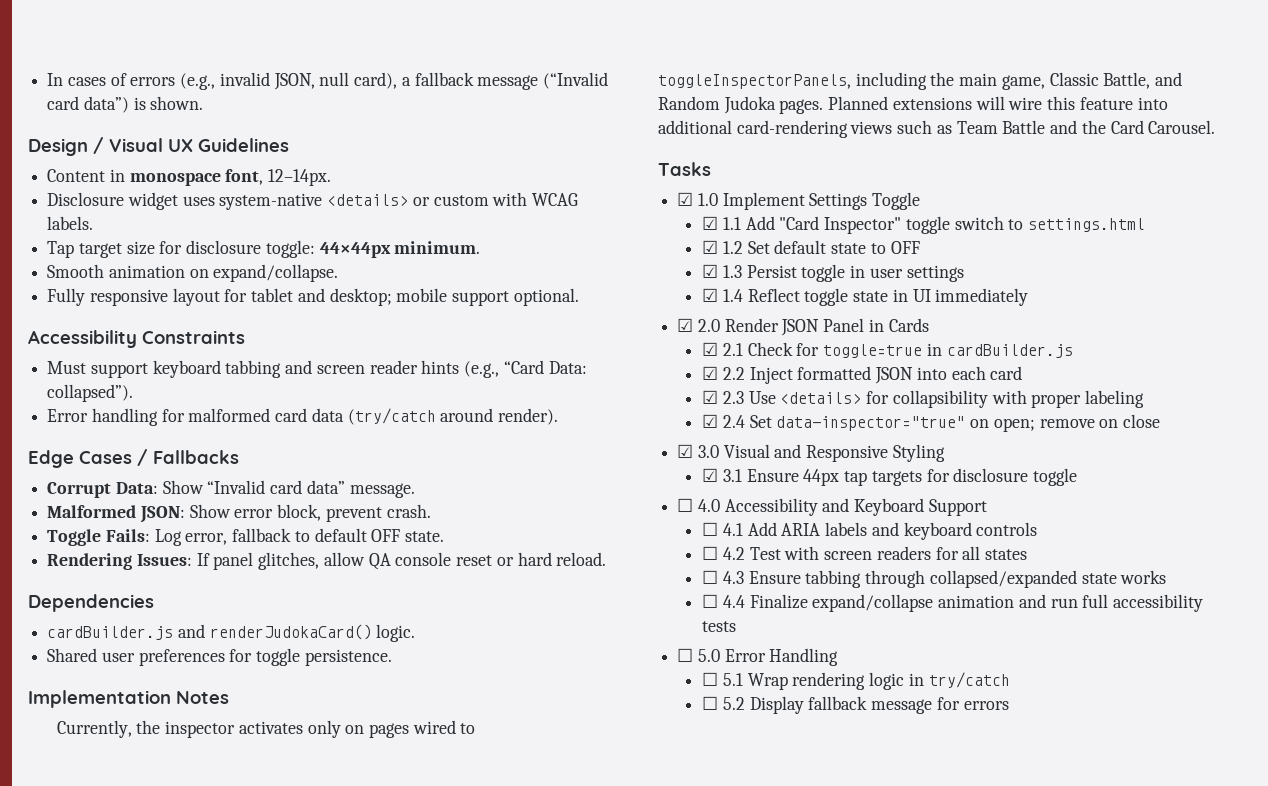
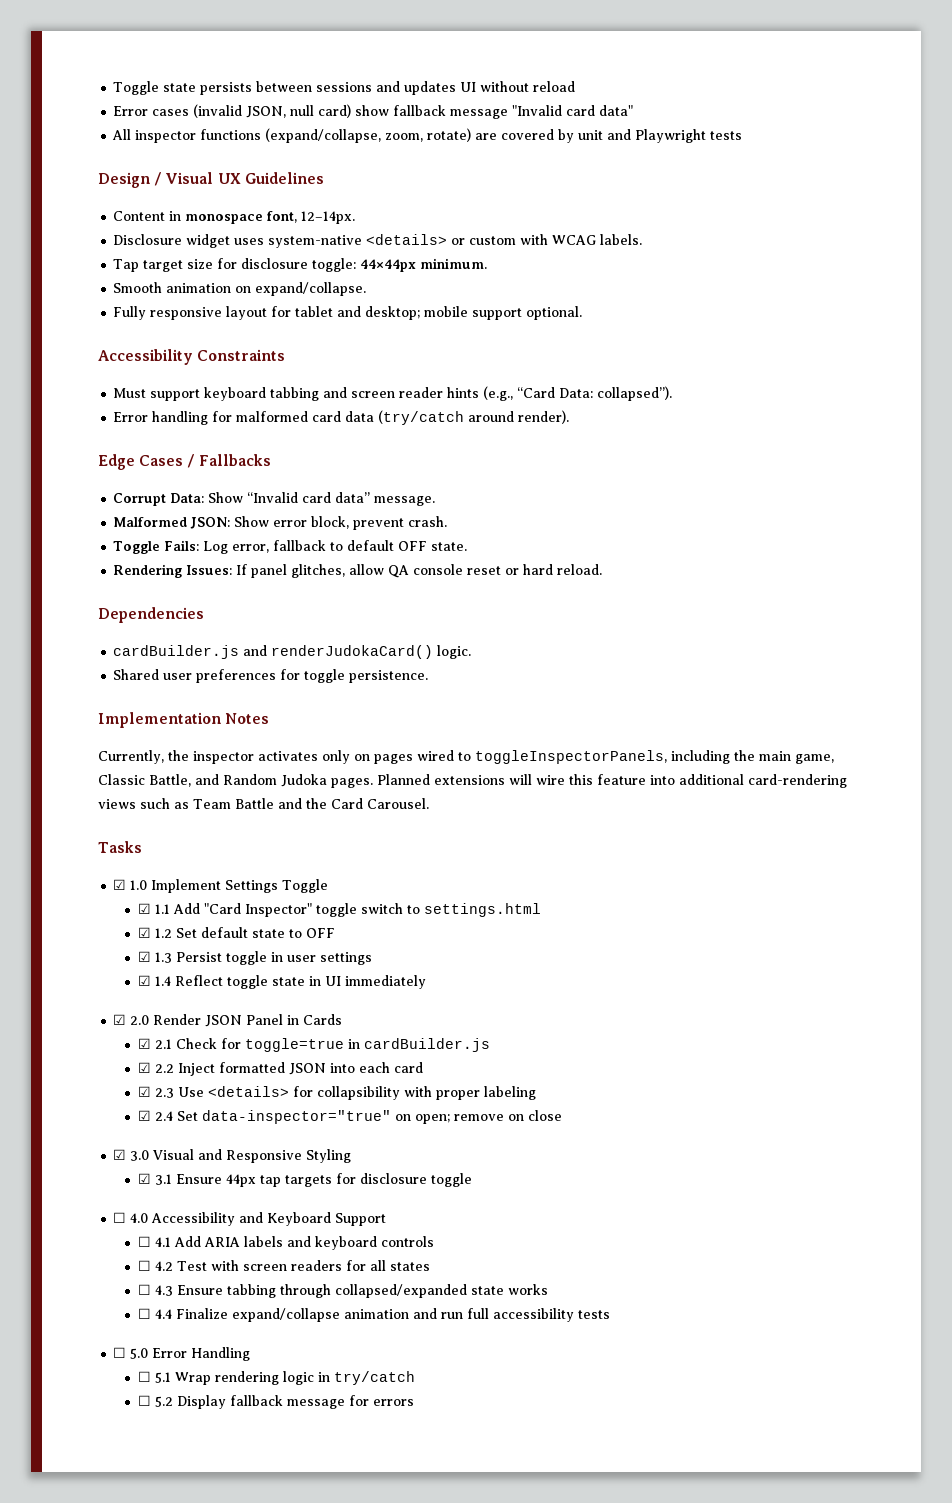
[47,72,608,90] [47,96,204,113] In cases of errors (e.g., invalid JSON, null card), a fallback message (“Invalid card data”) is shown. -> [113,81,576,95] [113,104,634,119] [112,128,743,143] Toggle state persists between sessions and updates UI without reload // Error cases (invalid JSON, null card) show fallback message "Invalid card data" // All inspector functions (expand/collapse, zoom, rotate) are covered by unit and Playwright tests

